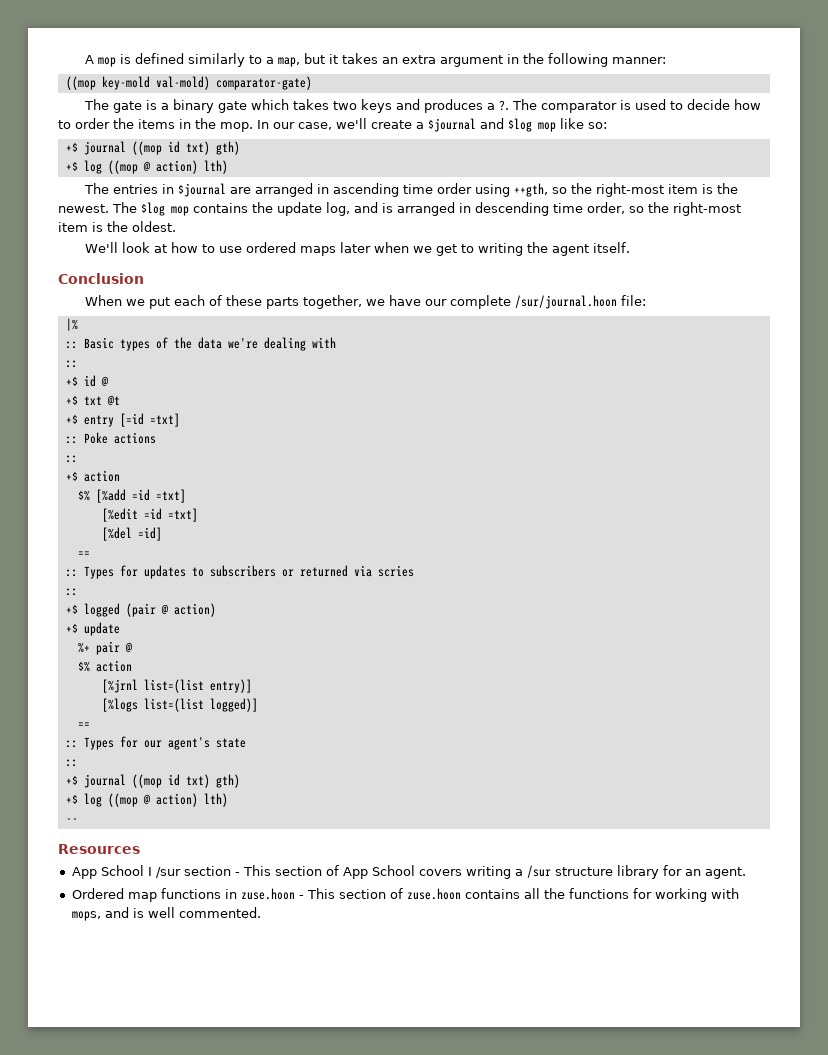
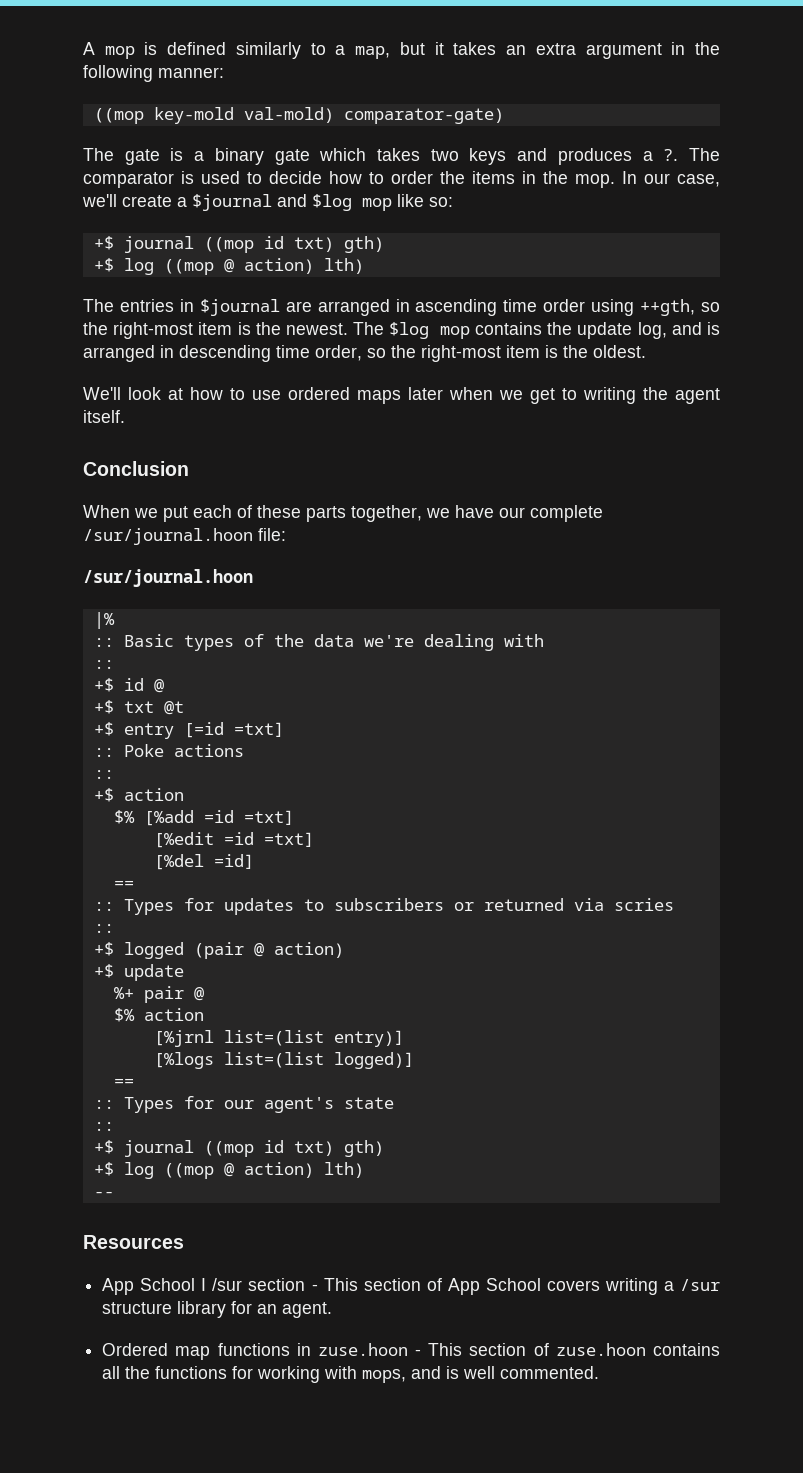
(647, 300) none -> [83,569,253,587] // /sur/journal.hoon

